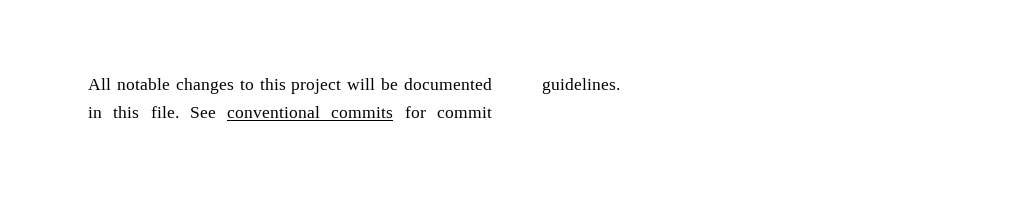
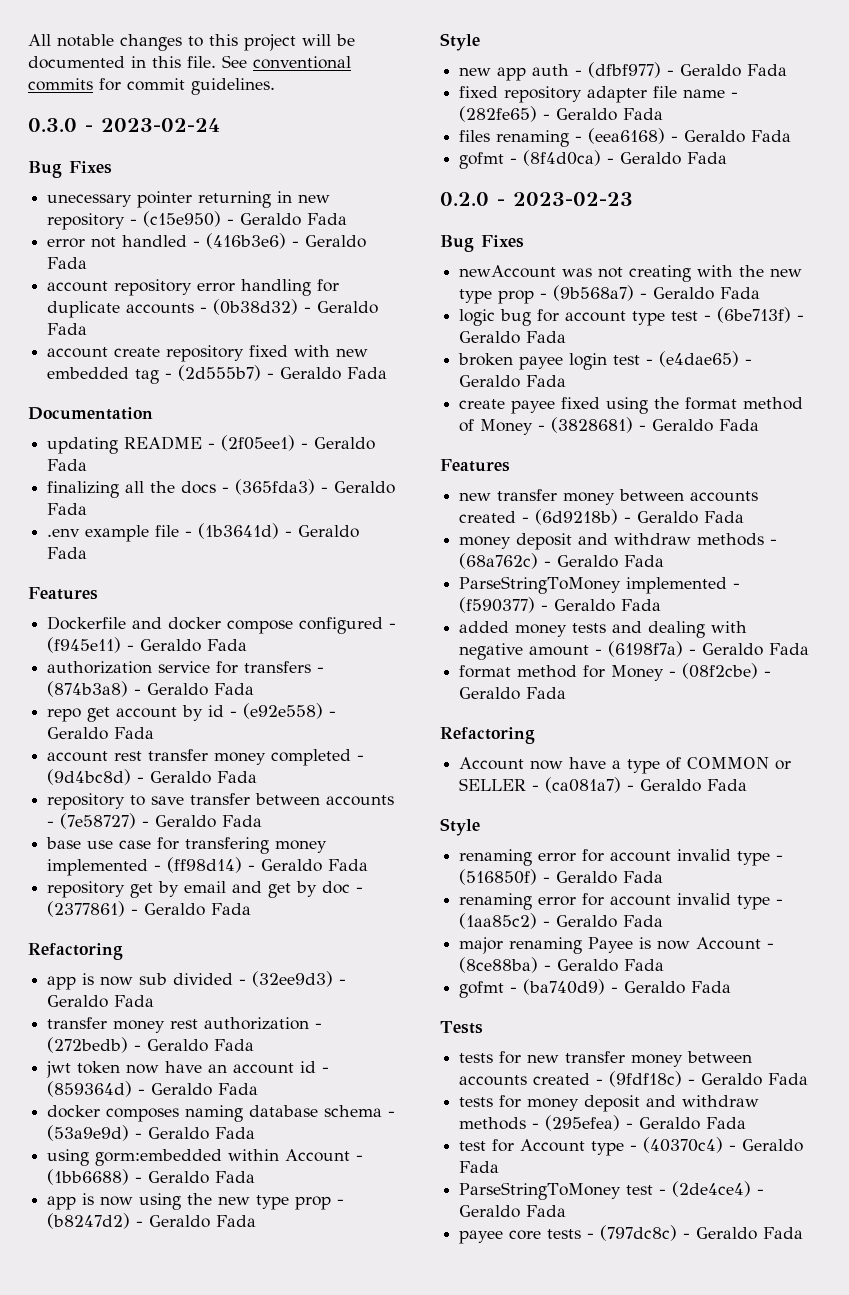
(620, 86) none -> [28,118,220,132] [28,161,112,178] [47,191,331,208] [47,211,348,230] [47,233,367,249] [47,257,88,269] [47,279,340,296] [47,299,379,318] [47,323,88,335] [47,345,369,362] [47,365,388,384] [28,407,153,420] [47,435,376,454] [47,459,88,471] [47,479,396,498] [47,503,88,515] [47,523,360,542] [47,547,88,559] [28,587,98,600] [47,616,397,634] [47,637,248,653] [47,661,325,674] [47,681,255,697] [47,703,337,722] [47,727,155,740] [47,749,365,766] [47,769,258,785] [47,793,395,810] [47,813,263,829] [46,837,328,854] [47,857,369,876] [47,881,364,898] [47,901,252,917] [28,943,123,960] [47,971,347,990] [47,995,155,1008] [47,1017,323,1033] [47,1037,255,1053] [46,1061,330,1078] [47,1081,259,1097] [47,1105,396,1122] [47,1125,256,1141] [47,1149,364,1166] [47,1169,256,1185] [47,1193,345,1210] [47,1213,257,1229] [440,33,480,51] [459,62,788,81] [459,86,739,103] [459,106,664,122] [459,128,792,147] [459,150,728,169] [440,192,633,206] [440,235,524,252] [459,265,803,282] [459,285,761,304] [459,307,805,326] [459,331,567,344] [458,351,753,370] [459,375,567,388] [459,397,804,414] [459,417,760,435] [440,459,510,472] [459,489,759,505] [459,509,745,525] [459,533,778,550] [459,553,665,569] [459,576,741,594] [459,597,662,613] [459,621,748,638] [459,641,810,660] [459,663,772,681] [459,687,567,700] [440,727,535,744] [459,757,792,774] [459,777,748,793] [440,818,480,836] [459,849,784,866] [459,869,664,885] [459,893,784,910] [459,913,664,929] [459,937,775,954] [459,957,665,973] [459,979,732,998] [440,1021,483,1034] [459,1051,753,1067] [459,1071,809,1087] [459,1095,760,1112] [459,1115,747,1131] [459,1137,804,1156] [459,1161,500,1173] [459,1181,765,1200] [459,1205,567,1218] [459,1225,804,1244] // 0.3.0 - 2023-02-24 // Bug Fixes // unecessary pointer returning in new repository - (c15e950) - Geraldo Fada // error not handled - (416b3e6) - Geraldo Fada // account repository error handling for duplicate accounts - (0b38d32) - Geraldo Fada // account create repository fixed with new embedded tag - (2d555b7) - Geraldo Fada // Documentation // updating README - (2f05ee1) - Geraldo Fada // finalizing all the docs - (365fda3) - Geraldo Fada // .env example file - (1b3641d) - Geraldo Fada // Features // Dockerfile and docker compose configured - (f945e11) - Geraldo Fada // authorization service for transfers - (874b3a8) - Geraldo Fada // repo get account by id - (e92e558) - Geraldo Fada // account rest transfer money completed - (9d4bc8d) - Geraldo Fada // repository to save transfer between accounts - (7e58727) - Geraldo Fada // base use case for transfering money implemented - (ff98d14) - Geraldo Fada // repository get by email and get by doc - (2377861) - Geraldo Fada // Refactoring // app is now sub divided - (32ee9d3) - Geraldo Fada // transfer money rest authorization - (272bedb) - Geraldo Fada // jwt token now have an account id - (859364d) - Geraldo Fada // docker composes naming database schema - (53a9e9d) - Geraldo Fada // using gorm:embedded within Account - (1bb6688) - Geraldo Fada // app is now using the new type prop - (b8247d2) - Geraldo Fada // Style // new app auth - (dfbf977) - Geraldo Fada // fixed repository adapter file name - (282fe65) - Geraldo Fada // files renaming - (eea6168) - Geraldo Fada // gofmt - (8f4d0ca) - Geraldo Fada // 0.2.0 - 2023-02-23 // Bug Fixes // newAccount was not creating with the new type prop - (9b568a7) - Geraldo Fada // logic bug for account type test - (6be713f) - Geraldo Fada // broken payee login test - (e4dae65) - Geraldo Fada // create payee fixed using the format method of Money - (3828681) - Geraldo Fada // Features // new transfer money between accounts created - (6d9218b) - Geraldo Fada // money deposit and withdraw methods - (68a762c) - Geraldo Fada // ParseStringToMoney implemented - (f590377) - Geraldo Fada // added money tests and dealing with negative amount - (6198f7a) - Geraldo Fada // format method for Money - (08f2cbe) - Geraldo Fada // Refactoring // Account now have a type of COMMON or SELLER - (ca081a7) - Geraldo Fada // Style // renaming error for account invalid type - (516850f) - Geraldo Fada // renaming error for account invalid type - (1aa85c2) - Geraldo Fada // major renaming Payee is now Account - (8ce88ba) - Geraldo Fada // gofmt - (ba740d9) - Geraldo Fada // Tests // tests for new transfer money between accounts created - (9fdf18c) - Geraldo Fada // tests for money deposit and withdraw methods - (295efea) - Geraldo Fada // test for Account type - (40370c4) - Geraldo Fada // ParseStringToMoney test - (2de4ce4) - Geraldo Fada // payee core tests - (797dc8c) - Geraldo Fada

